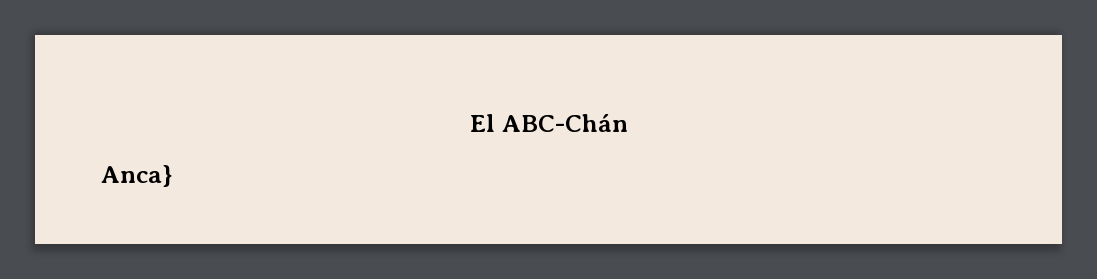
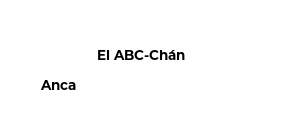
[101,165,173,187] Anca} -> [40,80,76,90] Anca

